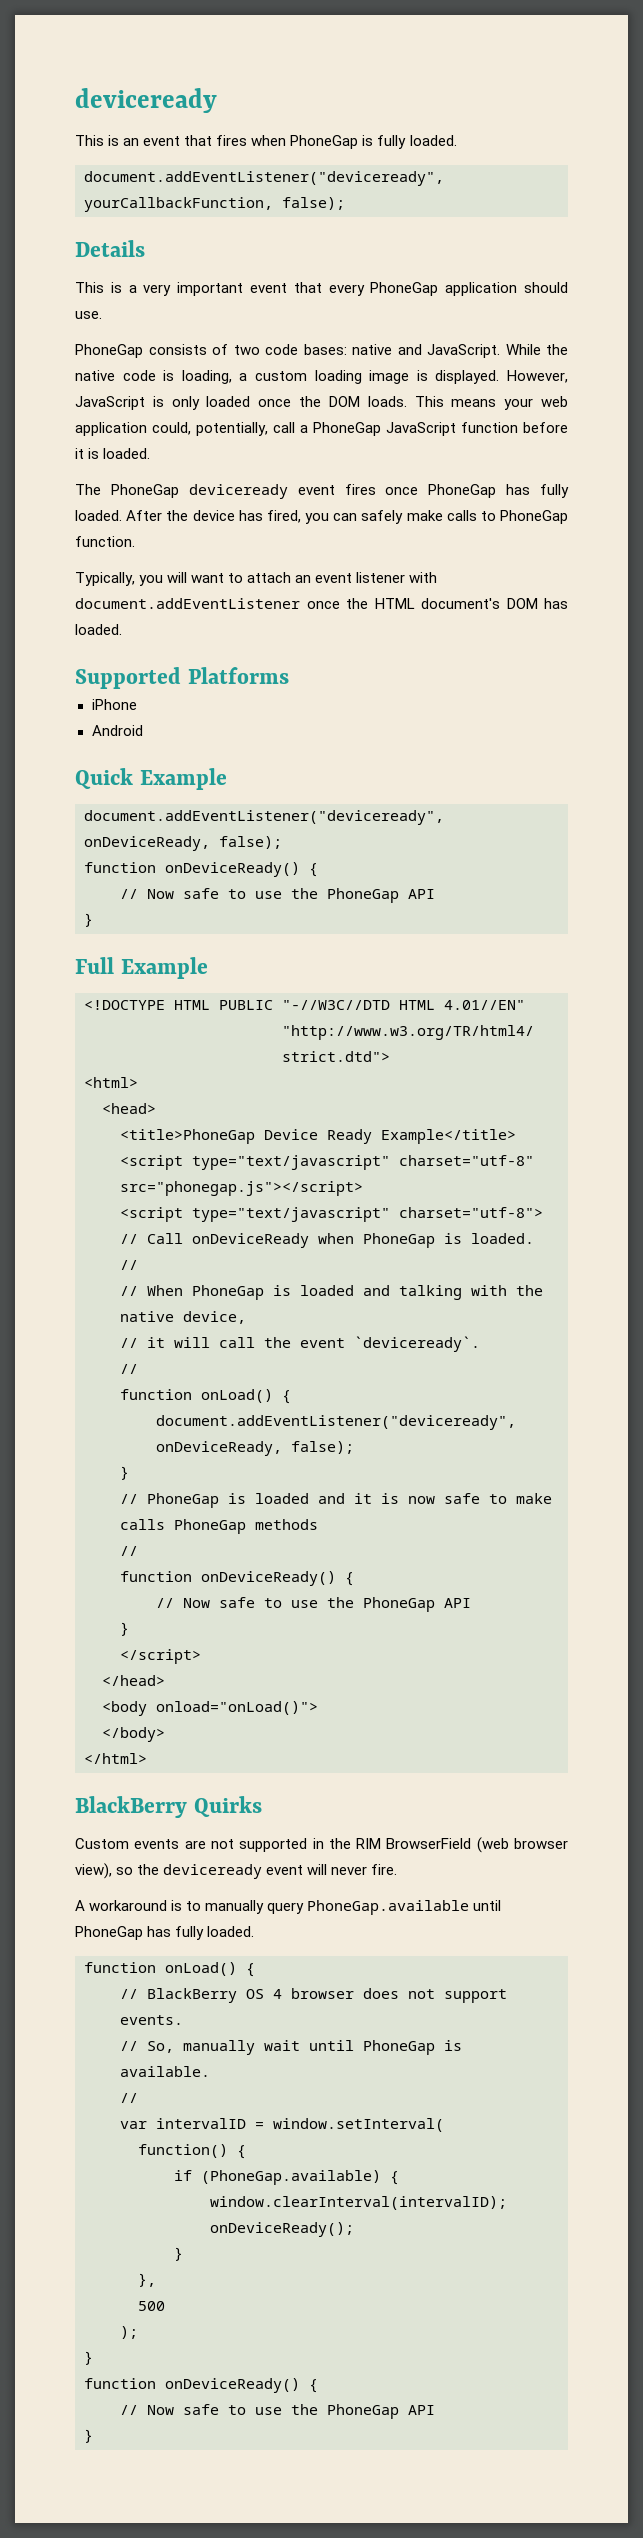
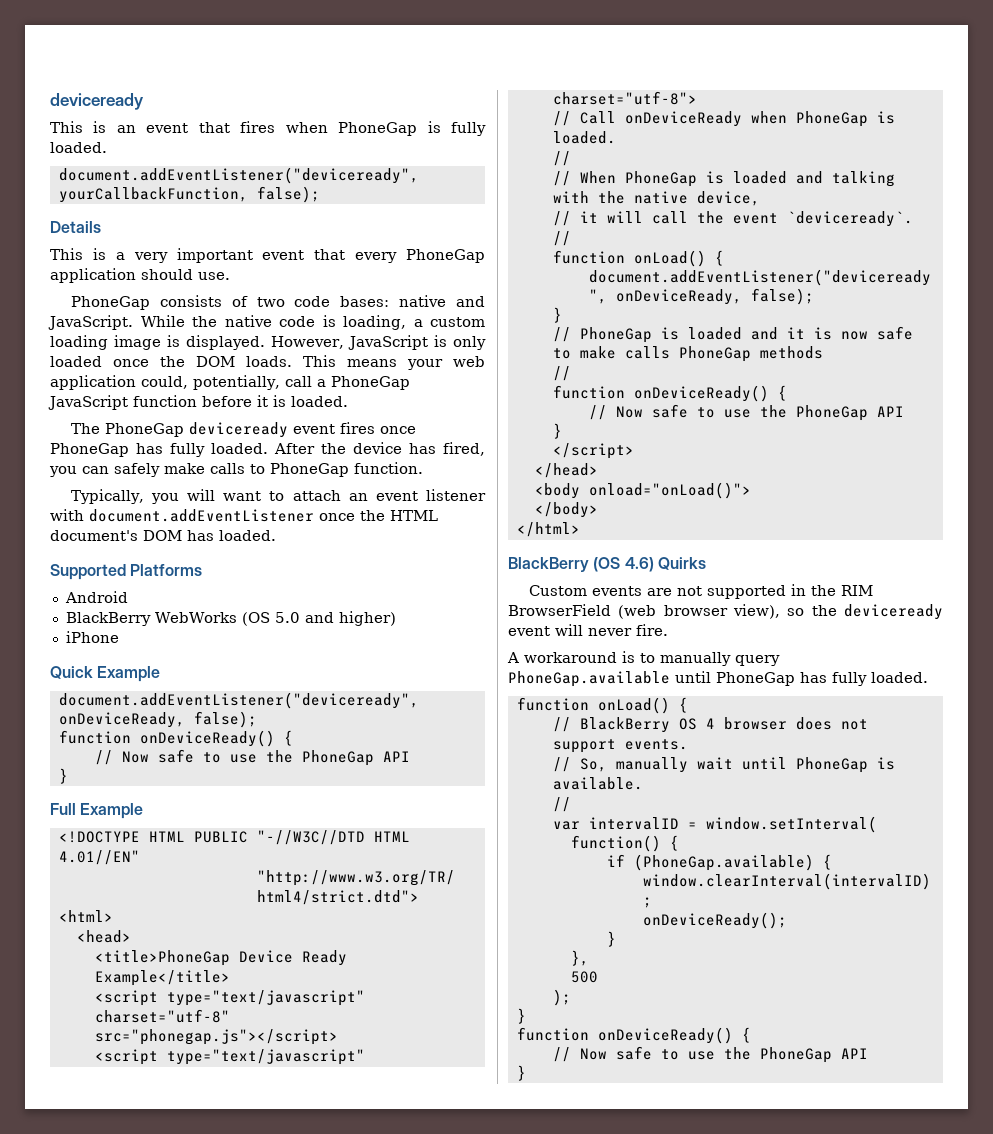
(289, 675) none -> [64,591,128,603] [65,611,396,626] // Android // BlackBerry WebWorks (OS 5.0 and higher)
[91,725,143,736] // Android -> (119, 637) none
(187, 1807) none -> [593,557,654,572] (OS 4.6)

